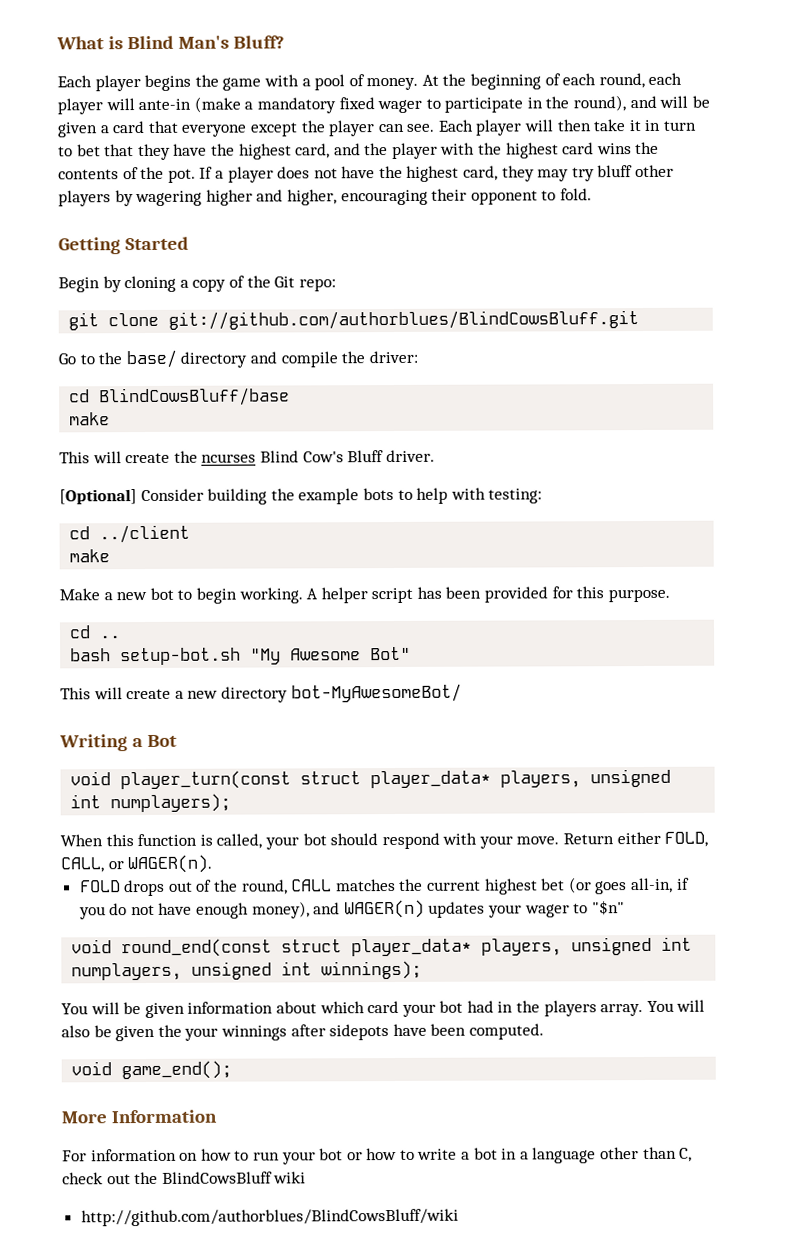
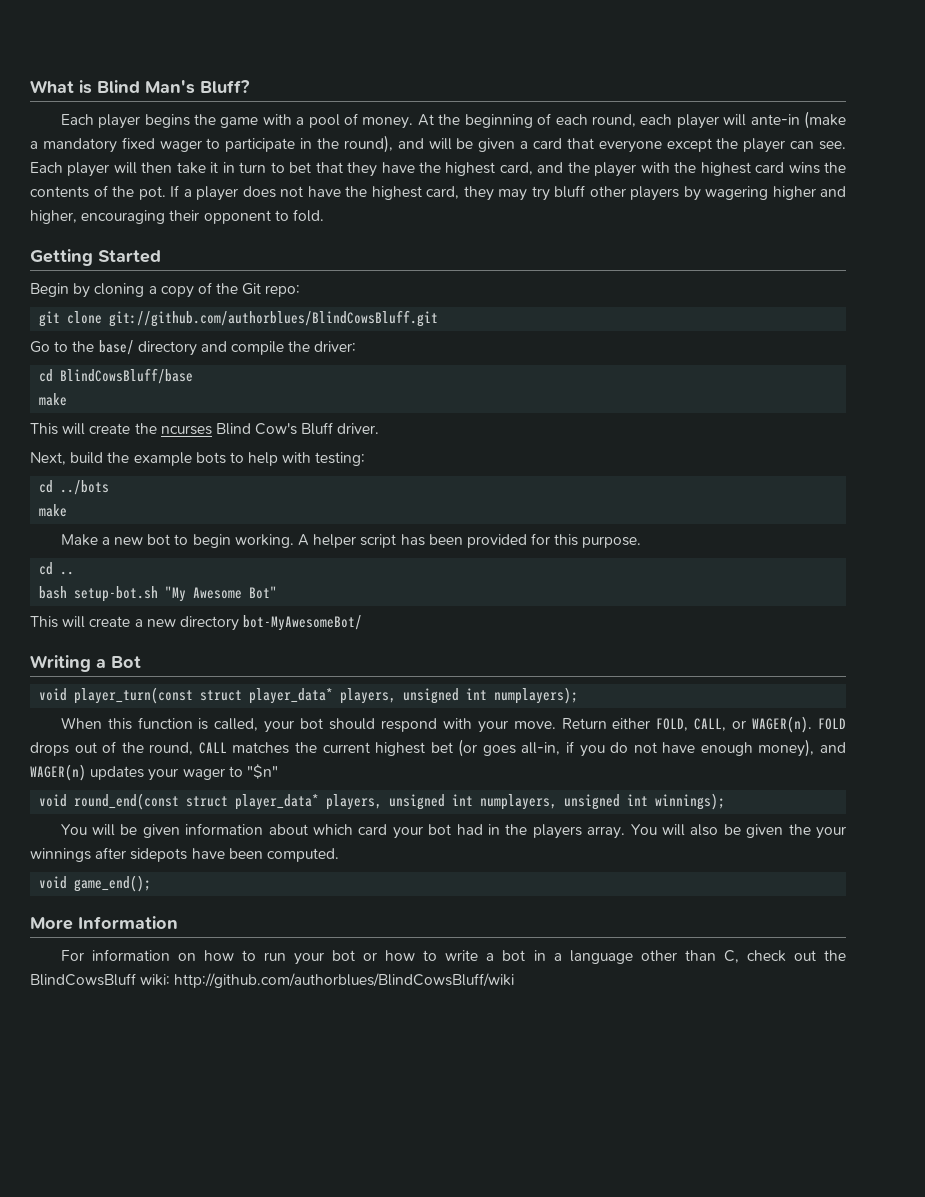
[59,488,268,505] [Optional] Consider building -> [30,452,104,465] Next, build
[99,524,191,544] ../client -> [60,480,110,495] ../bots
(213, 864) // -> (813, 724) none
[273,1171,307,1184] wiki // -> [140,974,171,986] wiki:

